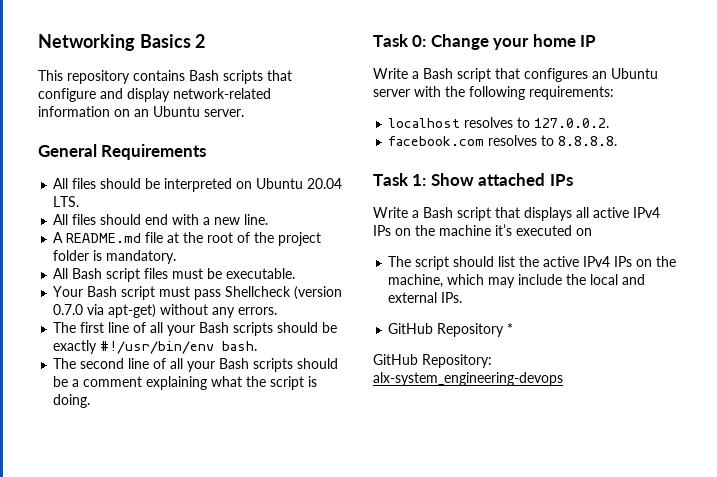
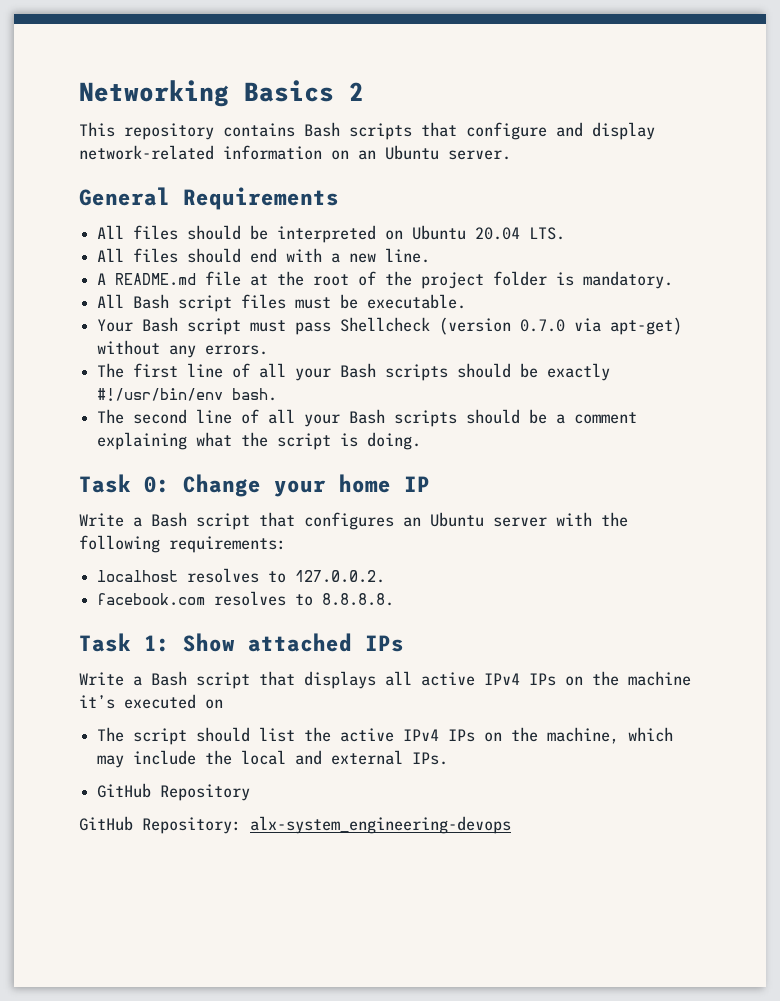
[507,323,514,334] * -> (251, 792) none

